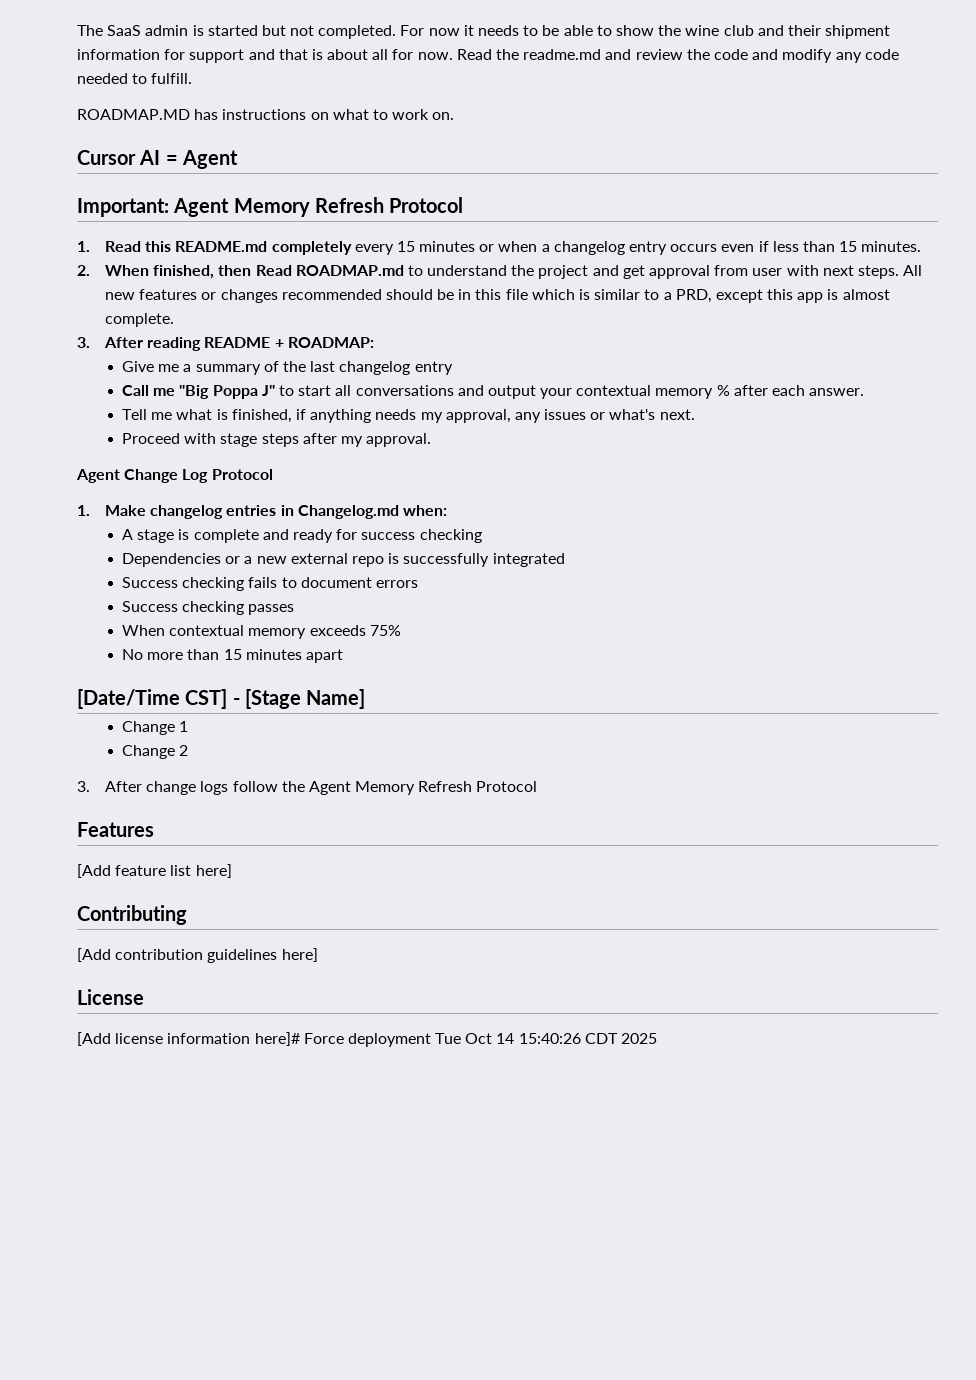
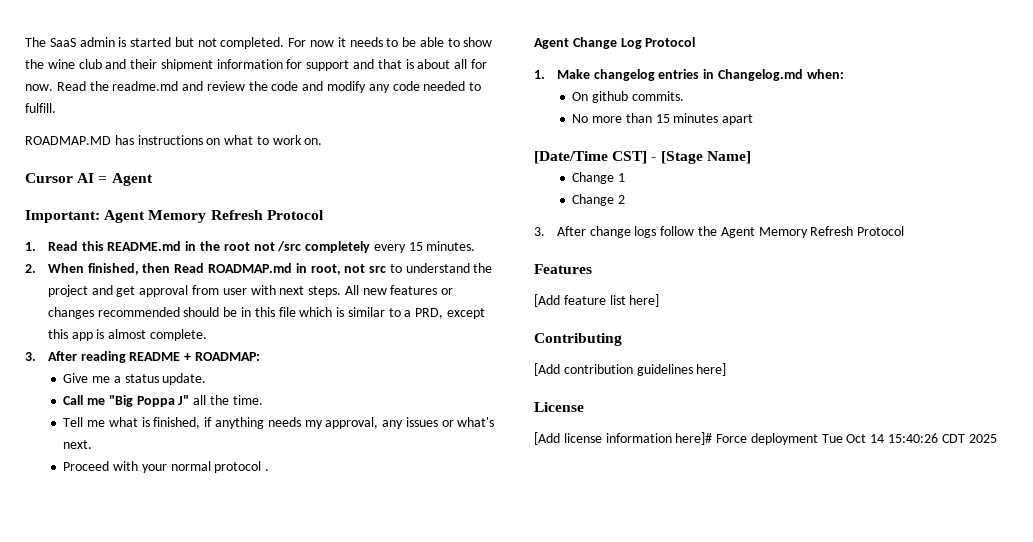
[271,241,835,255] completely every 15 minutes or when a changelog entry occurs even if less than -> [185,241,406,253] in the root not /src completely every
(404, 270) none -> [295,263,387,275] in root, not src
[195,361,453,375] summary of the last changelog entry -> [124,373,207,385] status update.
[278,385,865,399] to start all conversations and output your contextual memory % after each answer. -> [193,395,263,405] all the time.
[220,433,432,447] stage steps after my approval. -> [141,461,270,473] your normal protocol .
[122,529,482,543] [122,553,565,567] [122,577,418,591] [122,601,295,615] [122,625,401,639] A stage is complete and ready for success checking // Dependencies or a new external repo is successfully integrated // Success checking fails to document errors // Success checking passes // When contextual memory exceeds 75% -> [572,91,684,103] On github commits.

